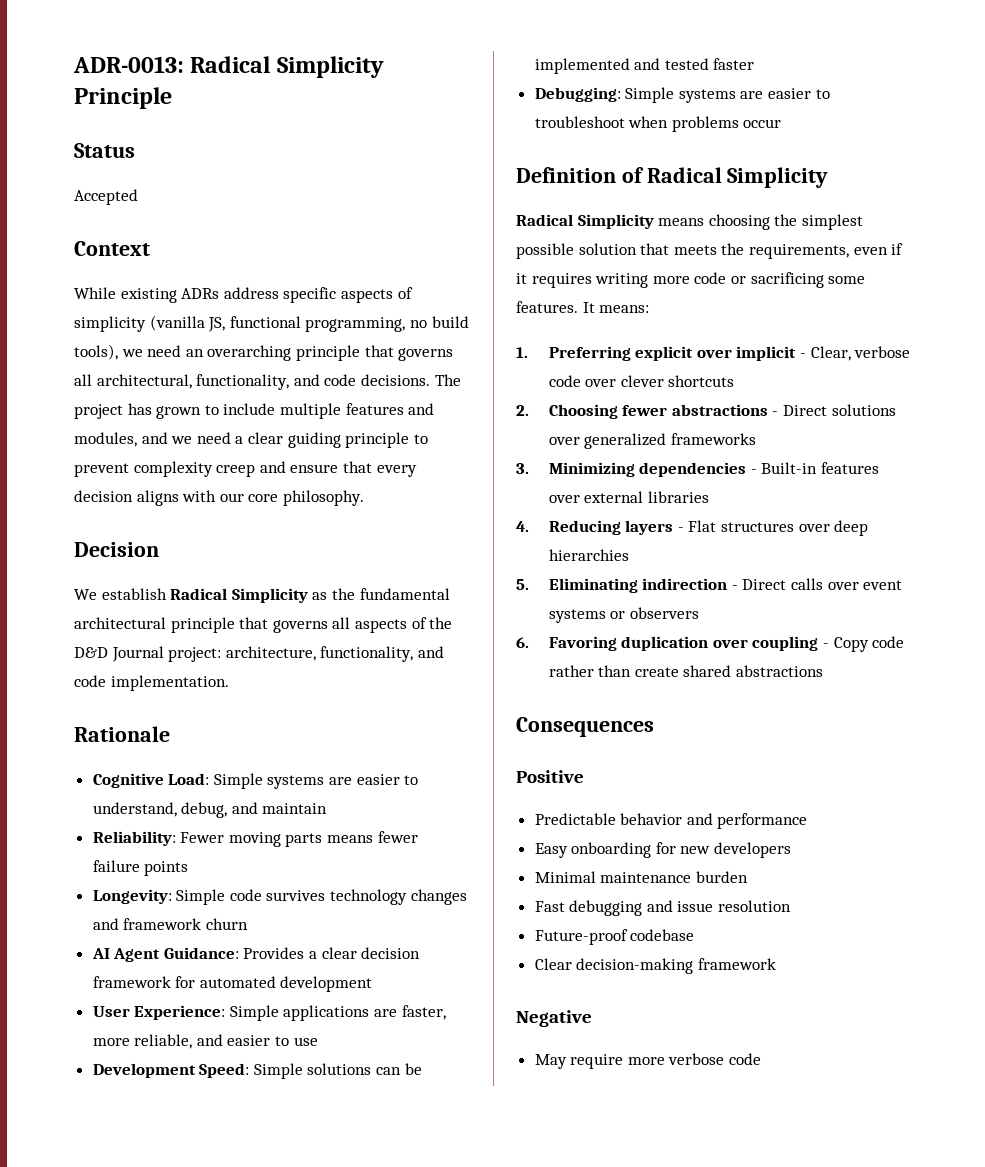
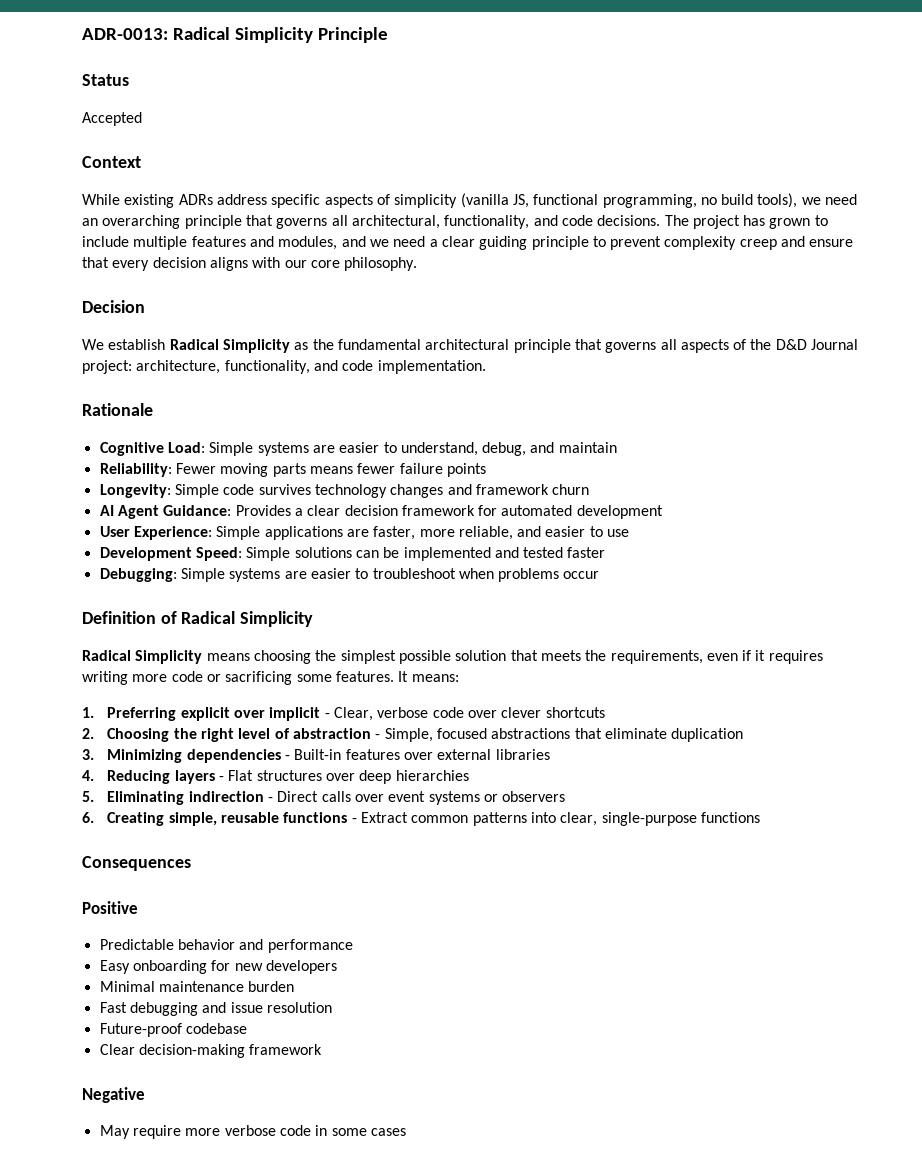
[622,404,896,416] [548,433,756,449] fewer abstractions - Direct solutions over generalized frameworks -> [173,728,744,742] the right level of abstraction - Simple, focused abstractions that eliminate duplication
[548,636,905,652] [548,665,824,677] Favoring duplication over coupling - Copy code rather than create shared abstractions -> [107,812,760,826] Creating simple, reusable functions - Extract common patterns into clear, single-purpose functions
(762, 1059) none -> [315,1125,406,1136] in some cases

